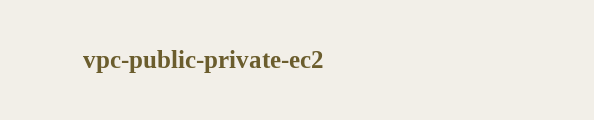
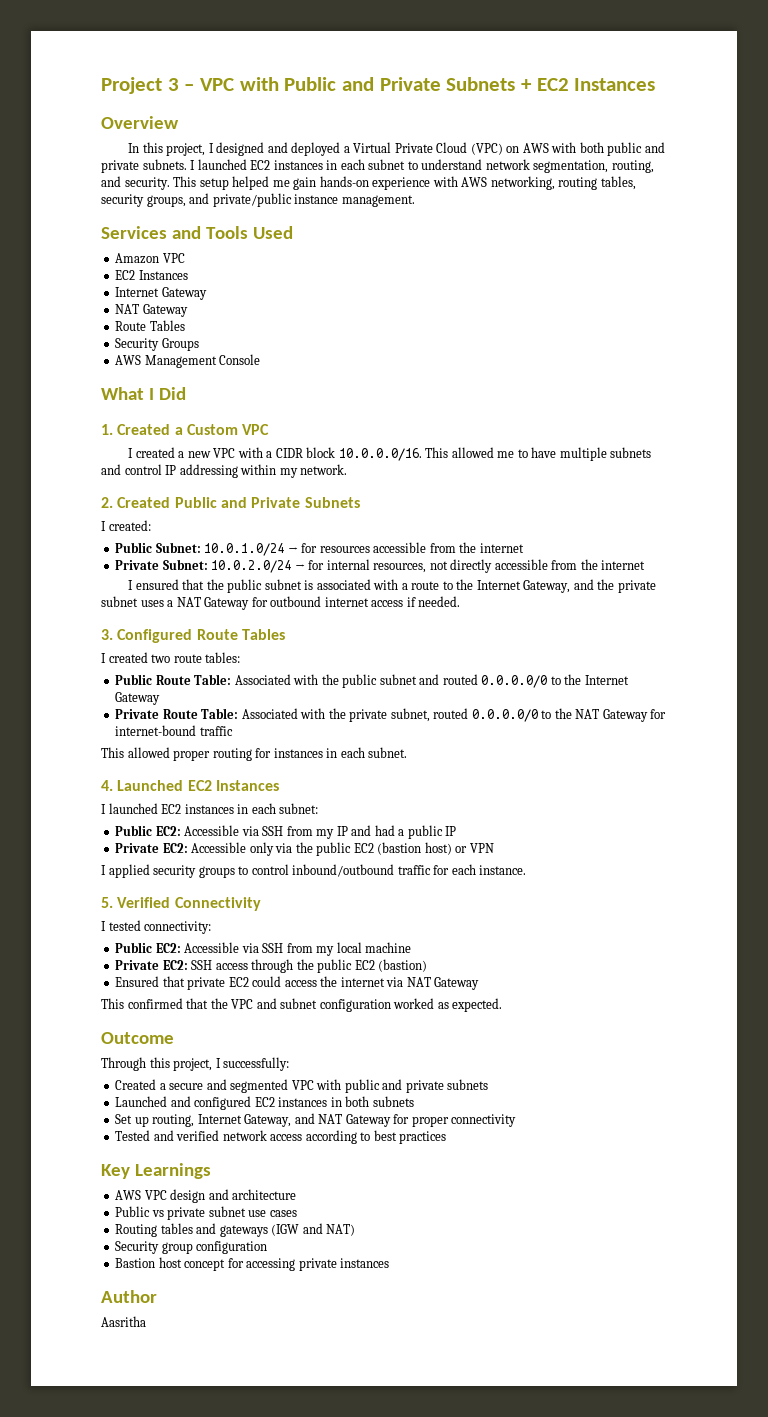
[83,50,324,73] vpc-public-private-ec2 -> [101,77,656,94] [101,116,179,129] [128,142,665,156] [101,159,654,173] [101,176,636,190] [101,193,415,207] [101,226,293,239] [115,253,185,264] [115,270,188,280] [115,287,207,300] [115,304,188,317] [115,320,185,331] [115,338,199,351] [115,354,261,368] [101,387,186,400] [101,424,270,435] [128,447,652,461] [101,464,348,478] [101,497,360,508] [101,520,151,531] [115,542,524,556] [115,559,646,573] [128,579,656,593] [101,596,461,610] [101,629,285,643] [101,652,241,663] [115,674,629,688] [115,692,161,705] [115,708,667,722] [115,725,233,736] [101,747,408,761] [101,780,279,791] [101,803,319,814] [115,825,457,839] [115,842,494,856] [101,864,527,878] [101,897,261,911] [101,920,212,934] [115,942,412,956] [115,959,428,973] [115,976,480,990] [101,998,503,1012] [101,1032,174,1044] [101,1057,290,1071] [115,1079,489,1093] [115,1096,414,1110] [115,1113,517,1127] [115,1130,447,1144] [101,1163,211,1179] [115,1189,297,1203] [115,1206,297,1220] [115,1223,356,1237] [115,1241,268,1254] [115,1257,390,1271] [101,1290,157,1303] [101,1316,146,1327] Project 3 – VPC with Public and Private Subnets + EC2 Instances // Overview // In this project, I designed and deployed a Virtual Private Cloud (VPC) on AWS with both public and private subnets. I launched EC2 instances in each subnet to understand network segmentation, routing, and security. This setup helped me gain hands-on experience with AWS networking, routing tables, security groups, and private/public instance management. // Services and Tools Used // Amazon VPC // EC2 Instances // Internet Gateway // NAT Gateway // Route Tables // Security Groups // AWS Management Console // What I Did // 1. Created a Custom VPC // I created a new VPC with a CIDR block 10.0.0.0/16. This allowed me to have multiple subnets and control IP addressing within my network. // 2. Created Public and Private Subnets // I created: // Public Subnet: 10.0.1.0/24 → for resources accessible from the internet // Private Subnet: 10.0.2.0/24 → for internal resources, not directly accessible from the internet // I ensured that the public subnet is associated with a route to the Internet Gateway, and the private subnet uses a NAT Gateway for outbound internet access if needed. // 3. Configured Route Tables // I created two route tables: // Public Route Table: Associated with the public subnet and routed 0.0.0.0/0 to the Internet Gateway // Private Route Table: Associated with the private subnet, routed 0.0.0.0/0 to the NAT Gateway for internet-bound traffic // This allowed proper routing for instances in each subnet. // 4. Launched EC2 Instances // I launched EC2 instances in each subnet: // Public EC2: Accessible via SSH from my IP and had a public IP // Private EC2: Accessible only via the public EC2 (bastion host) or VPN // I applied security groups to control inbound/outbound traffic for each instance. // 5. Verified Connectivity // I tested connectivity: // Public EC2: Accessible via SSH from my local machine // Private EC2: SSH access through the public EC2 (bastion) // Ensured that private EC2 could access the internet via NAT Gateway // This confirmed that the VPC and subnet configuration worked as expected. // Outcome // Through this project, I successfully: // Created a secure and segmented VPC with public and private subnets // Launched and configured EC2 instances in both subnets // Set up routing, Internet Gateway, and NAT Gateway for proper connectivity // Tested and verified network access according to best practices // Key Learnings // AWS VPC design and architecture // Public vs private subnet use cases // Routing tables and gateways (IGW and NAT) // Security group configuration // Bastion host concept for accessing private instances // Author // Aasritha

